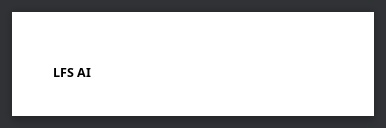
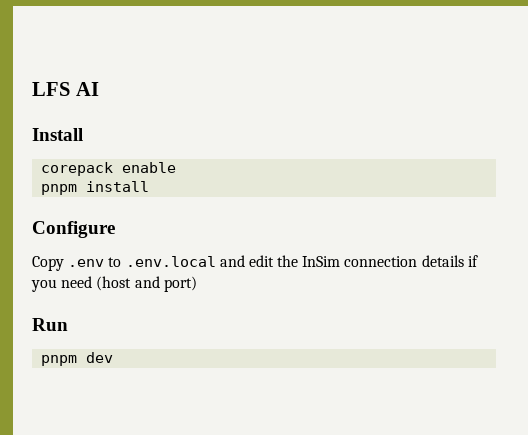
(92, 72) none -> [32,128,83,141] [41,162,177,176] [41,181,150,195] [32,221,115,238] [32,255,478,271] [31,276,197,292] [32,318,68,331] [41,352,114,366] // Install // corepack enable // pnpm install // Configure // Copy .env to .env.local and edit the InSim connection details if you need (host and port) // Run // pnpm dev

